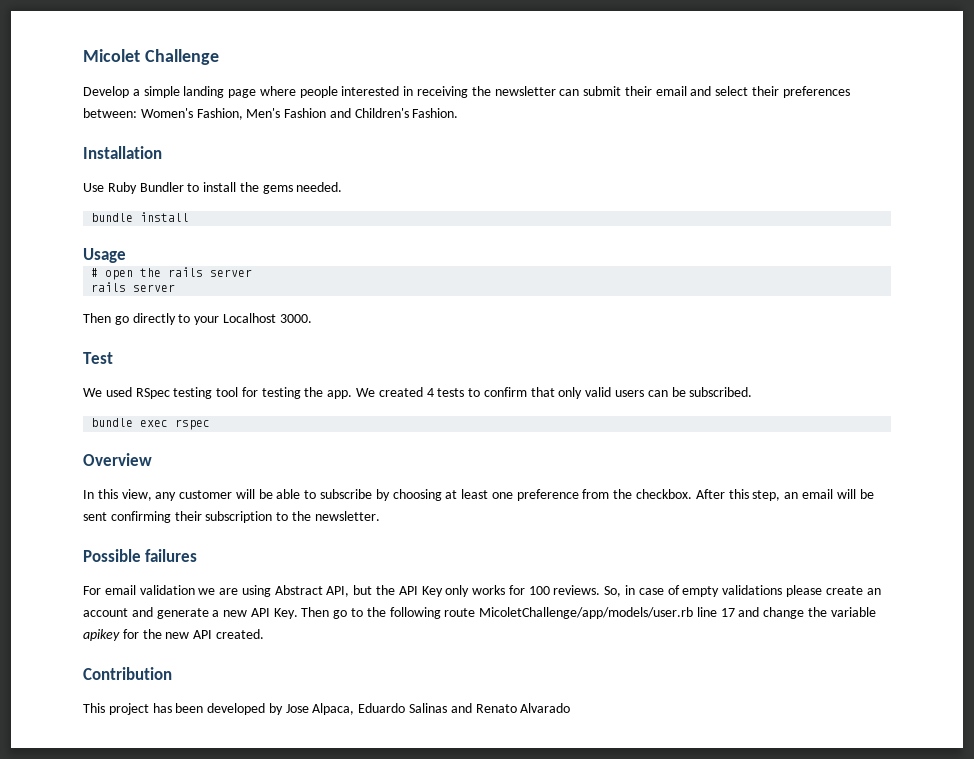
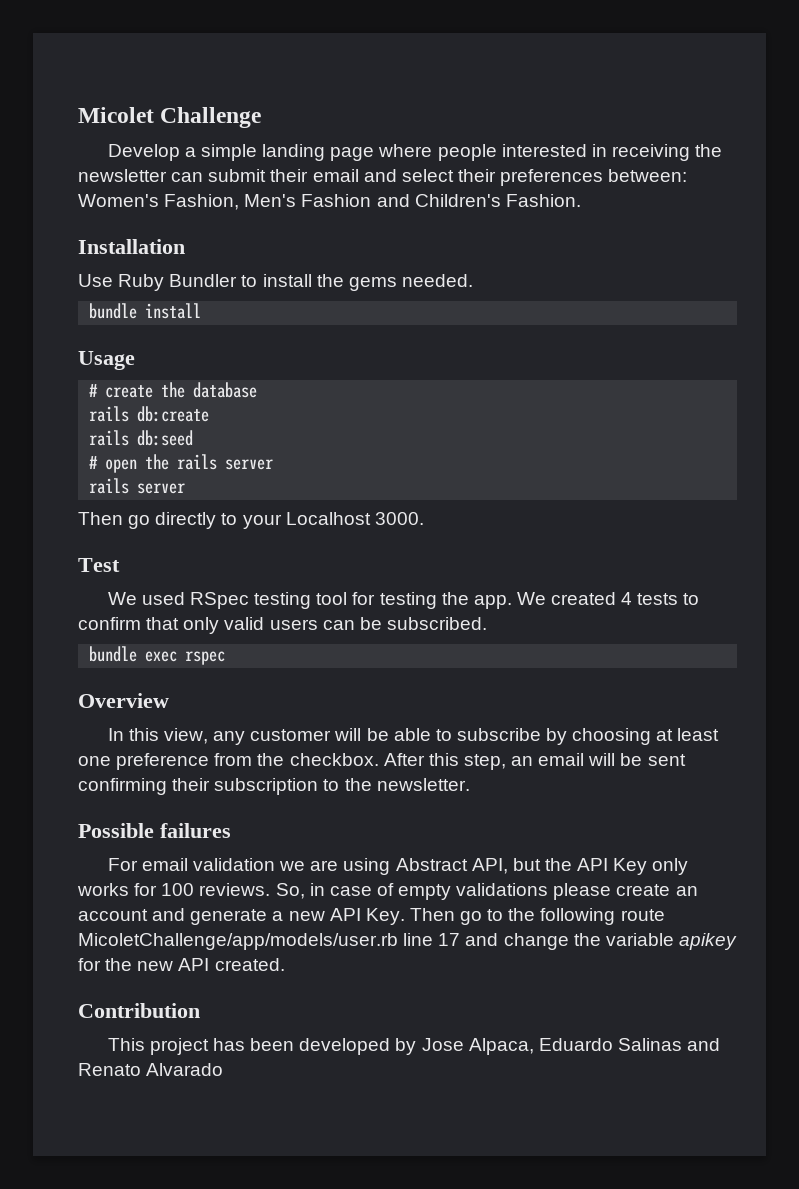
(126, 255) none -> [89,382,258,398] [89,406,210,422] [89,430,194,446] // # create the database // rails db:create // rails db:seed

